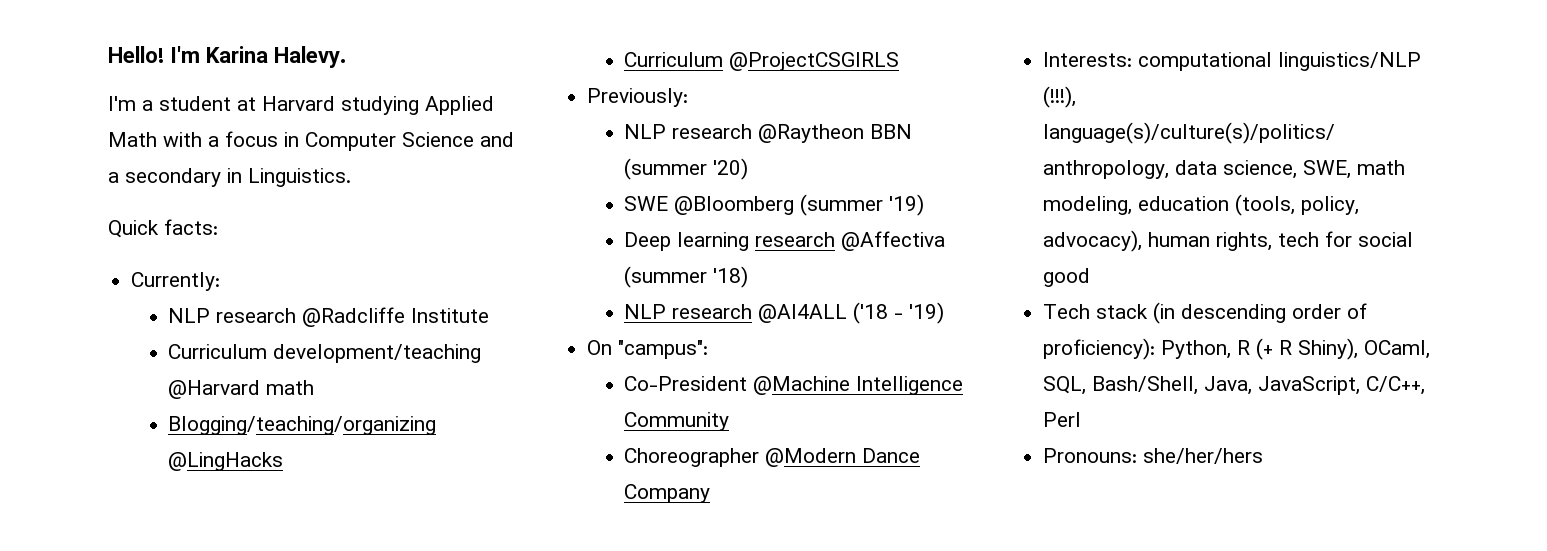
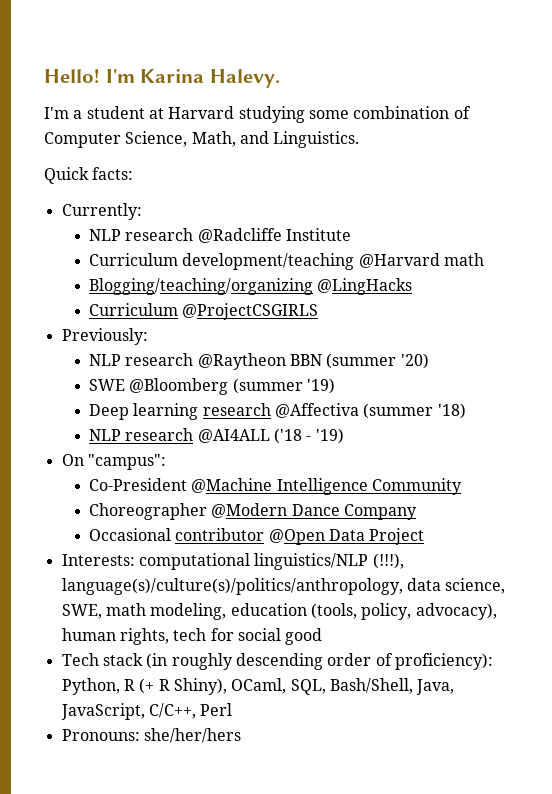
[425,96,494,115] [108,131,514,151] [108,168,242,187] Applied Math with a focus in Computer Science and a secondary in -> [308,106,471,119] [44,131,269,148] some combination of Computer Science, Math, and
(711, 493) none -> [89,528,425,545] // Occasional contributor @Open Data Project
(1176, 313) none -> [171,653,233,670] roughly

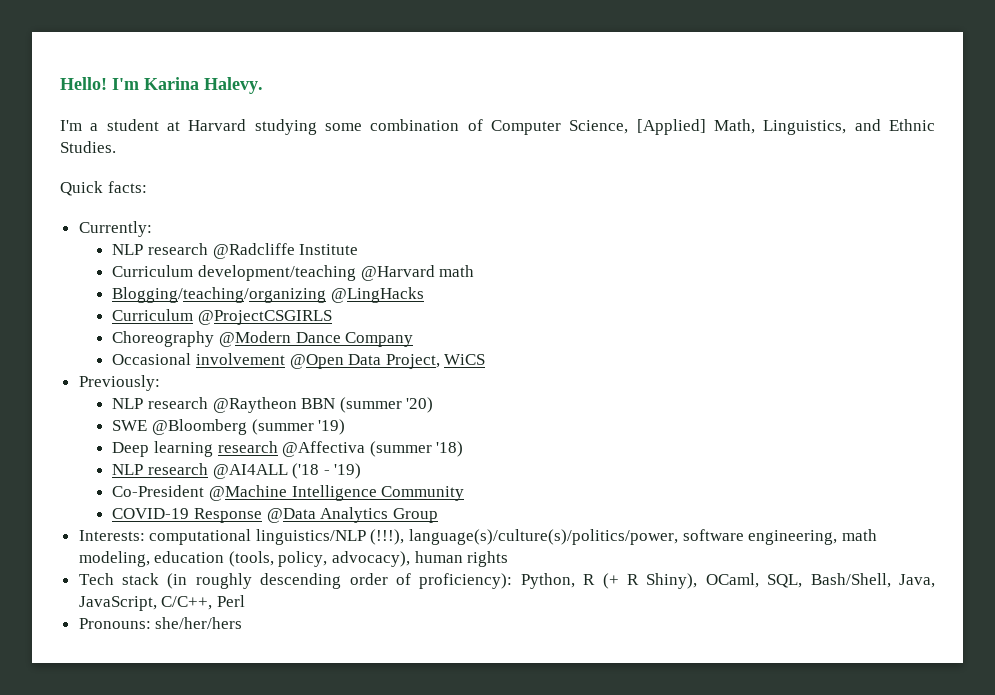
[191,131,360,148] Math, and Linguistics. -> [636,119,936,135] [60,141,116,153] [Applied] Math, Linguistics, and Ethnic Studies.
(319, 311) none -> [112,331,414,347] [112,353,486,369] // Choreography @Modern Dance Company // Occasional involvement @Open Data Project, WiCS
[61,454,166,470] // On "campus": -> (362, 471) none
[89,503,418,520] [89,528,425,545] Choreographer @Modern Dance Company // Occasional contributor @Open Data Project -> [112,507,438,523] COVID-19 Response @Data Analytics Group
[61,578,506,595] [61,604,102,619] language(s)/culture(s)/politics/anthropology, data science, SWE, -> [409,529,838,545] language(s)/culture(s)/politics/power, software engineering,
[119,628,323,645] rights, tech for social good -> [467,551,509,567] rights

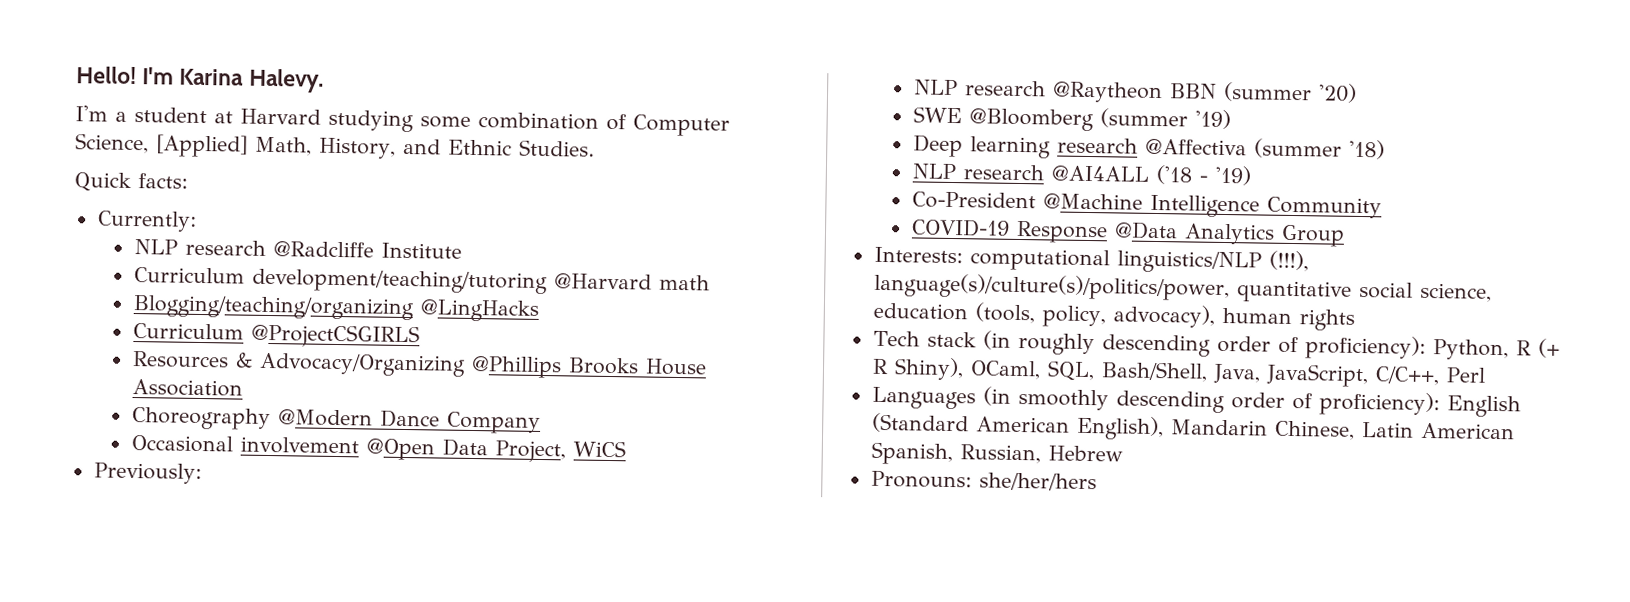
[763,120,847,135] Linguistics, -> [319,137,396,159] History,
[197,265,356,281] development/teaching -> [251,268,548,295] development/teaching/tutoring
(332, 317) none -> [131,350,707,379] [131,378,243,397] // Resources & Advocacy/Organizing @Phillips Brooks House Association
[682,529,877,545] [78,551,150,567] software engineering, math modeling, -> [1236,280,1492,303] quantitative social science,
(245, 601) none -> [871,386,1521,418] [871,412,1515,441] [870,441,1123,466] // Languages (in smoothly descending order of proficiency): English (Standard American English), Mandarin Chinese, Latin American Spanish, Russian, Hebrew

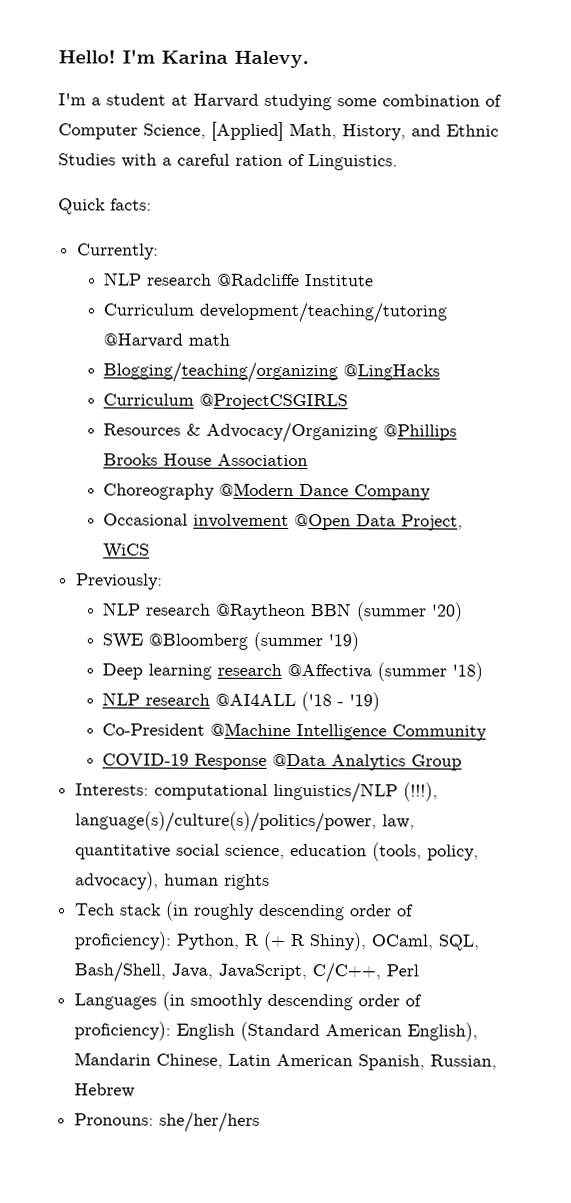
[518,139,595,157] Studies. -> [58,153,398,171] Studies with a careful ration of Linguistics.
(1230, 287) none -> [382,814,416,830] law,

